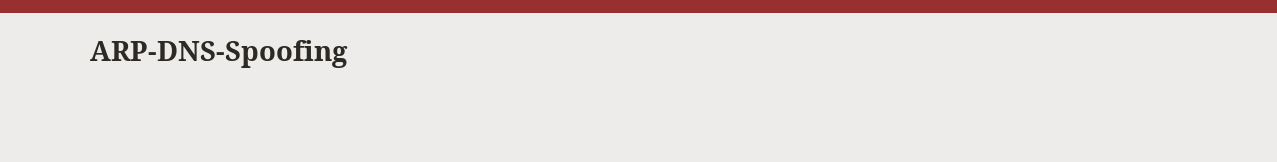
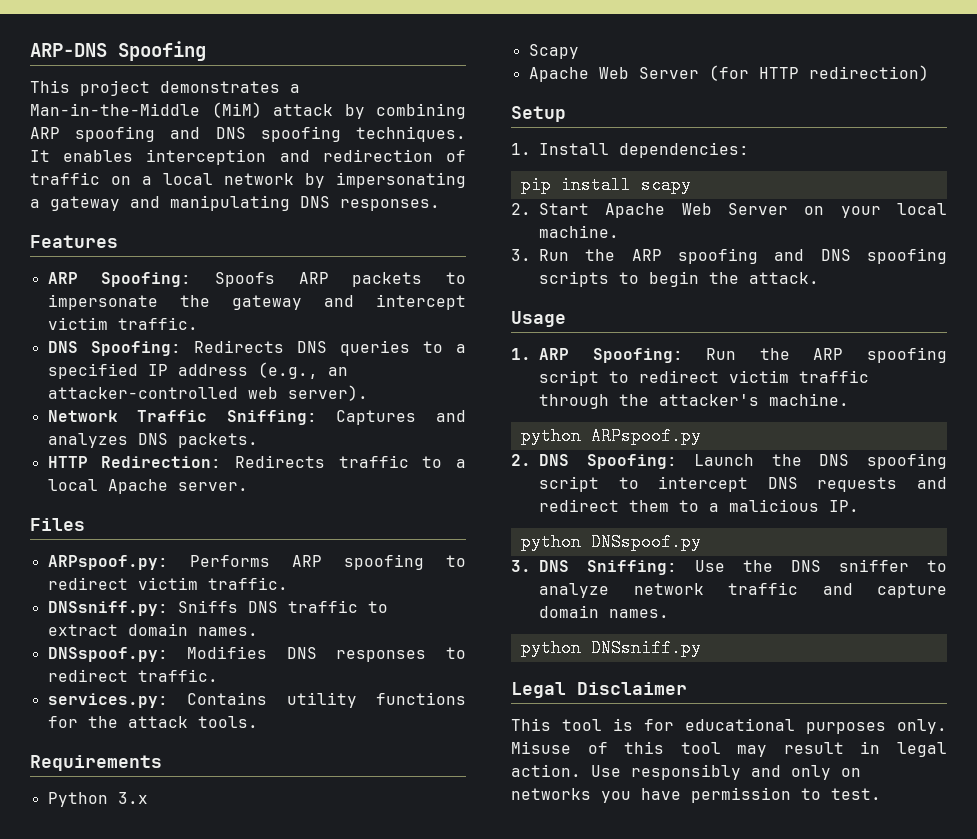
[90,40,348,68] ARP-DNS-Spoofing -> [30,41,206,61] [30,80,300,96] [30,102,466,119] [30,126,466,142] [30,149,466,165] [30,172,466,188] [30,195,440,211] [30,235,118,248] [47,272,466,287] [47,294,466,310] [47,317,198,330] [47,340,466,356] [47,362,348,379] [47,385,368,401] [47,410,466,425] [47,433,258,448] [47,455,467,468] [47,479,248,494] [30,518,85,531] [47,554,466,570] [47,577,288,590] [47,600,388,616] [47,623,258,636] [47,646,466,662] [47,669,218,682] [47,692,466,708] [47,716,258,728] [30,755,162,771] [47,792,148,807] [528,44,579,59] [528,65,929,82] [511,106,566,122] [511,142,749,158] [520,176,691,194] [511,203,947,218] [539,225,619,238] [511,248,947,264] [539,271,819,287] [511,311,566,327] [511,347,947,363] [539,370,869,386] [539,393,849,409] [520,427,701,445] [511,453,947,469] [539,476,947,492] [539,499,859,512] [520,533,701,551] [511,559,947,575] [539,582,947,598] [539,605,669,618] [520,639,701,657] [511,682,687,698] [511,718,947,734] [511,741,947,757] [511,764,861,780] [511,787,881,803] ARP-DNS Spoofing // This project demonstrates a Man-in-the-Middle (MiM) attack by combining ARP spoofing and DNS spoofing techniques. It enables interception and redirection of traffic on a local network by impersonating a gateway and manipulating DNS responses. // Features // ARP Spoofing: Spoofs ARP packets to impersonate the gateway and intercept victim traffic. // DNS Spoofing: Redirects DNS queries to a specified IP address (e.g., an attacker-controlled web server). // Network Traffic Sniffing: Captures and analyzes DNS packets. // HTTP Redirection: Redirects traffic to a local Apache server. // Files // ARPspoof.py: Performs ARP spoofing to redirect victim traffic. // DNSsniff.py: Sniffs DNS traffic to extract domain names. // DNSspoof.py: Modifies DNS responses to redirect traffic. // services.py: Contains utility functions for the attack tools. // Requirements // Python 3.x // Scapy // Apache Web Server (for HTTP redirection) // Setup // 1. Install dependencies: // pip install scapy // 2. Start Apache Web Server on your local machine. // 3. Run the ARP spoofing and DNS spoofing scripts to begin the attack. // Usage // 1. ARP Spoofing: Run the ARP spoofing script to redirect victim traffic through the attacker's machine. // python ARPspoof.py // 2. DNS Spoofing: Launch the DNS spoofing script to intercept DNS requests and redirect them to a malicious IP. // python DNSspoof.py // 3. DNS Sniffing: Use the DNS sniffer to analyze network traffic and capture domain names. // python DNSsniff.py // Legal Disclaimer // This tool is for educational purposes only. Misuse of this tool may result in legal action. Use responsibly and only on networks you have permission to test.

